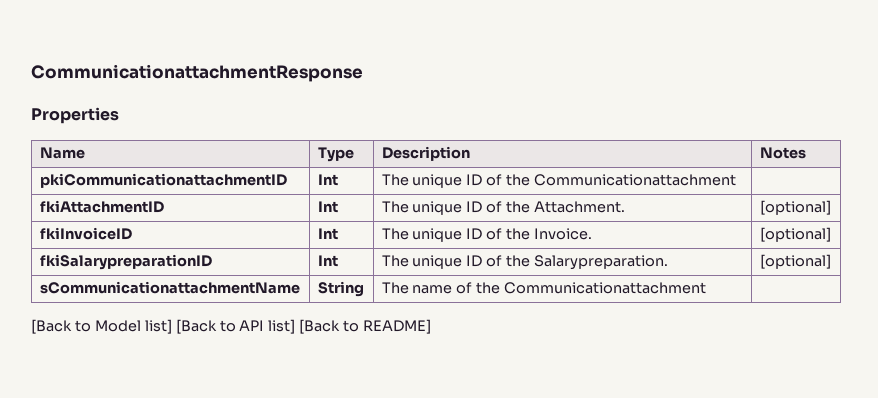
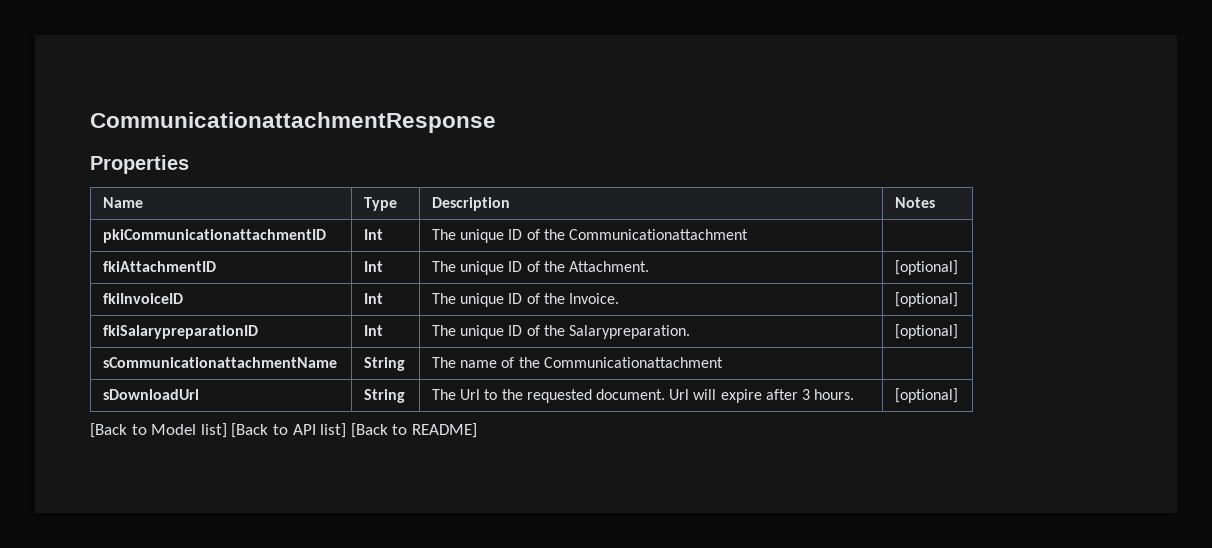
(707, 288) none -> [103,389,200,400] [364,389,406,403] [432,389,855,403] [895,388,959,403] // sDownloadUrl | String | The Url to the requested document. Url will expire after 3 hours. | [optional]

